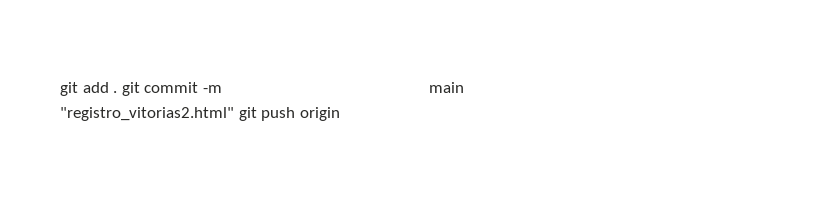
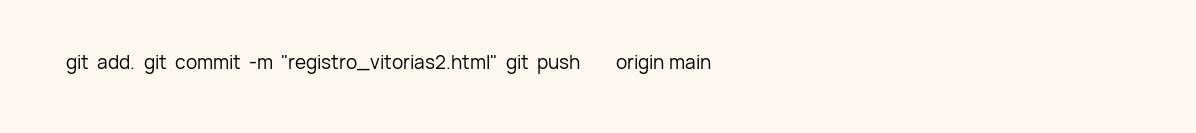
[60,82,118,96] git add . -> [66,55,136,74] git add.

